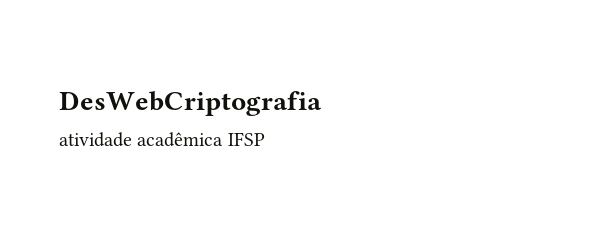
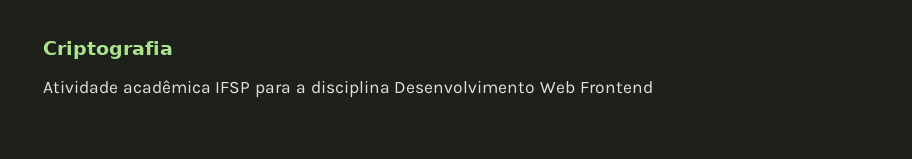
[59,91,322,116] [59,132,265,147] DesWebCriptografia // atividade acadêmica IFSP -> [43,41,173,59] [43,80,653,98] Criptografia // Atividade acadêmica IFSP para a disciplina Desenvolvimento Web Frontend

